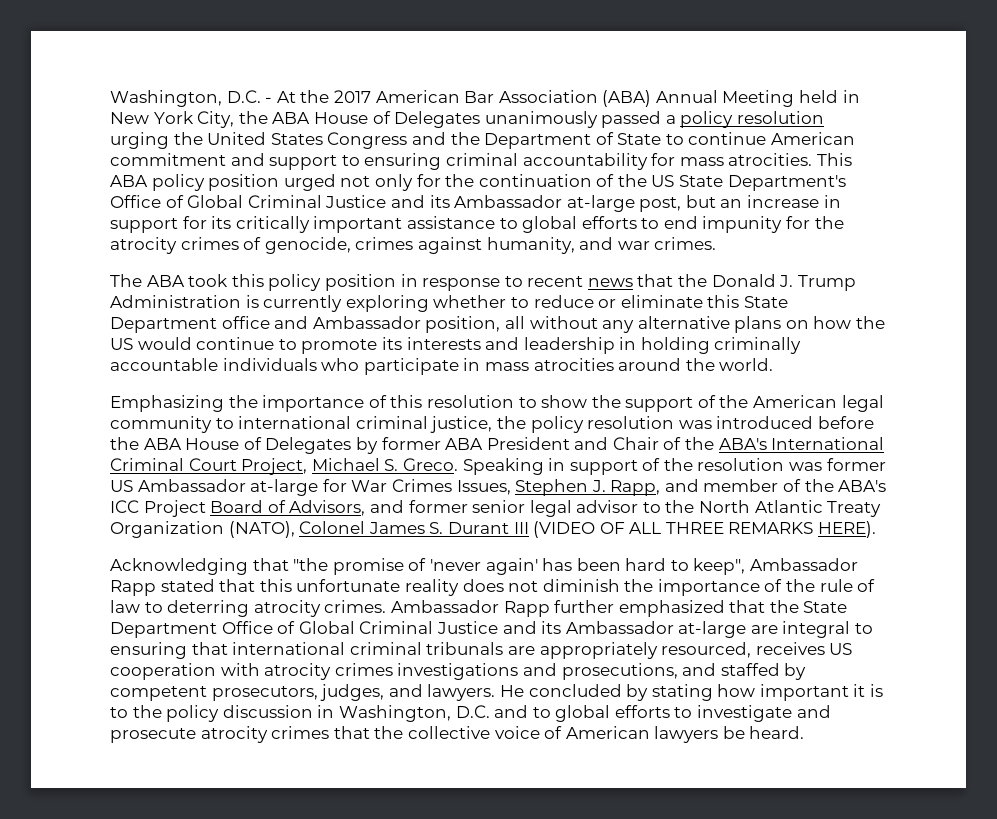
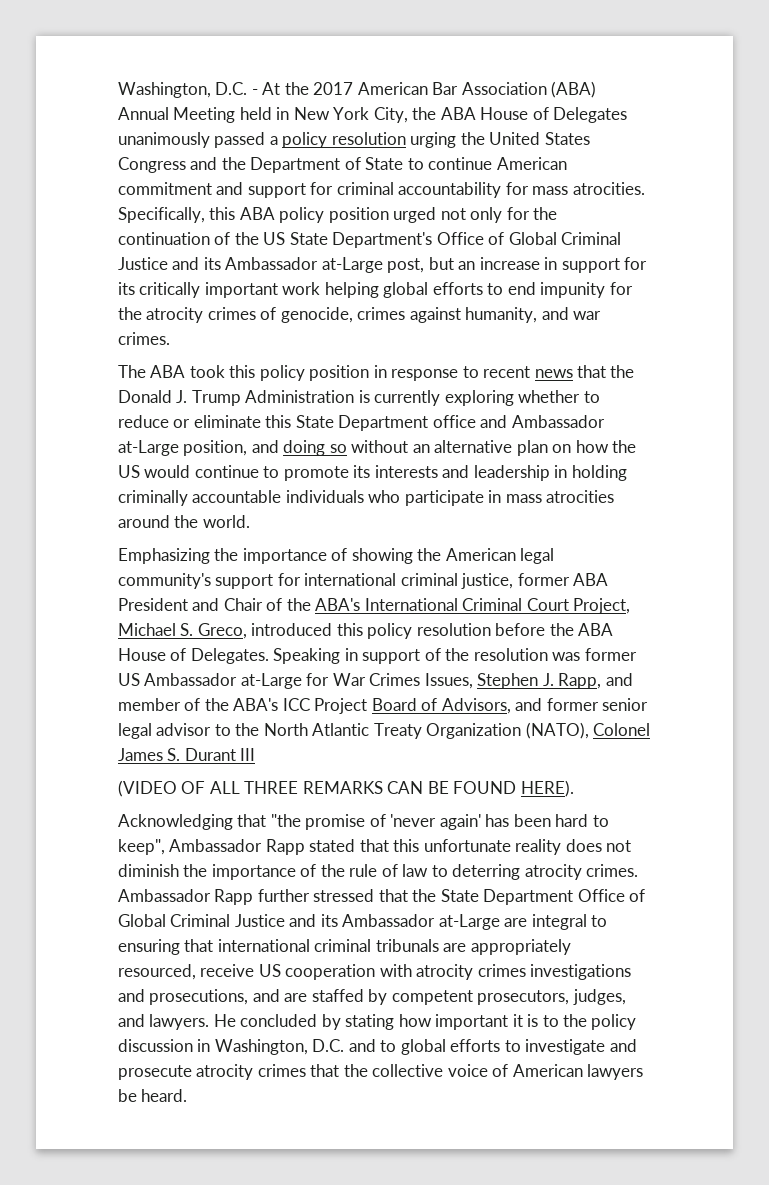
[341,153,442,170] to ensuring -> [310,182,334,195] for
[816,153,852,166] This -> [118,207,236,223] Specifically, this
[566,195,635,212] at-large -> [321,257,383,273] at-Large
[406,216,518,229] assistance to -> [282,282,379,298] work helping
[425,316,782,333] position, all without any alternative plans -> [118,440,548,456] at-Large position, and doing so without an alternative plan
[390,395,884,412] [110,416,874,433] [110,437,378,454] this resolution to show the support of the American legal community to international criminal justice, the policy resolution was introduced before the ABA House of Delegates by -> [351,548,555,564] [118,573,514,589] showing the American legal community's support for international criminal justice,
[402,458,458,471] Greco. -> [197,623,614,639] [118,648,269,664] Greco, introduced this policy resolution before the ABA House of Delegates.
[250,479,319,496] at-large -> [240,673,302,689] at-Large
(529, 528) none -> (256, 754) //
(814, 528) none -> [387,781,517,794] CAN BE FOUND
[618,600,725,617] emphasized -> [313,889,375,902] stressed
[678,621,747,638] at-large -> [438,914,500,930] at-Large
[755,642,825,655] receives -> [200,964,255,977] receive
(717, 669) none -> [284,993,308,1002] are

